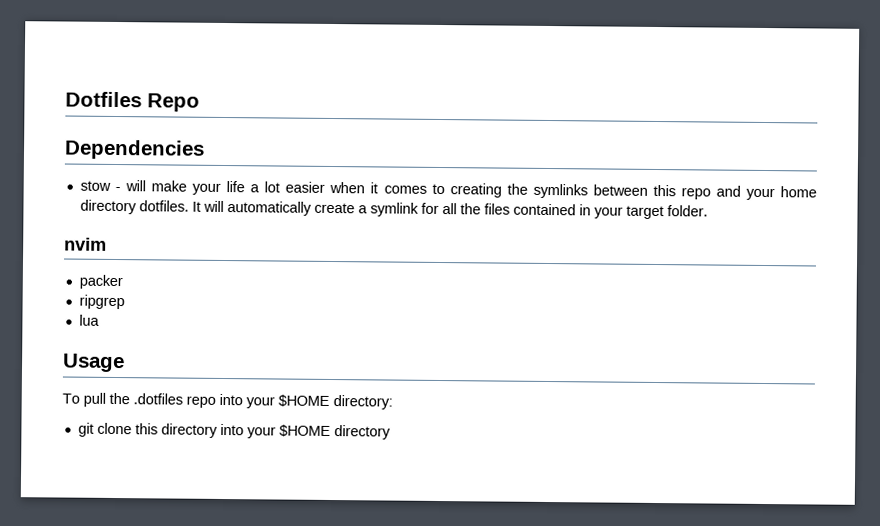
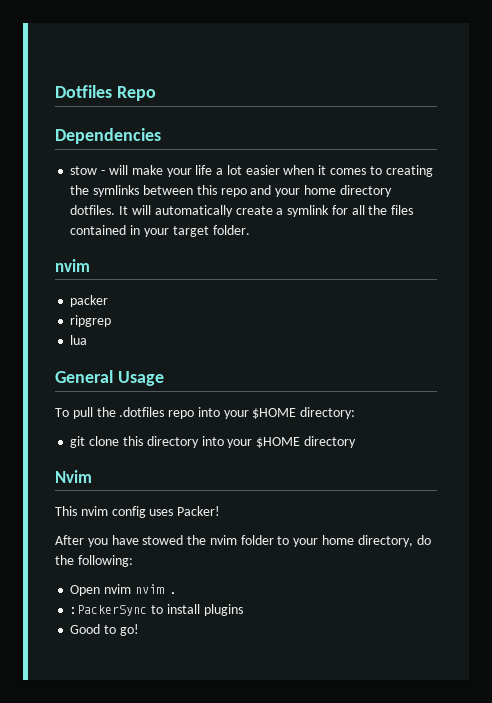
(100, 320) none -> [55,370,113,383] General
(391, 432) none -> [55,470,92,483] [55,506,221,518] [55,535,431,547] [55,555,133,567] [70,584,177,596] [70,604,243,616] [70,624,139,636] // Nvim // This nvim config uses Packer! // After you have stowed the nvim folder to your home directory, do the following: // Open nvim nvim . // :PackerSync to install plugins // Good to go!

